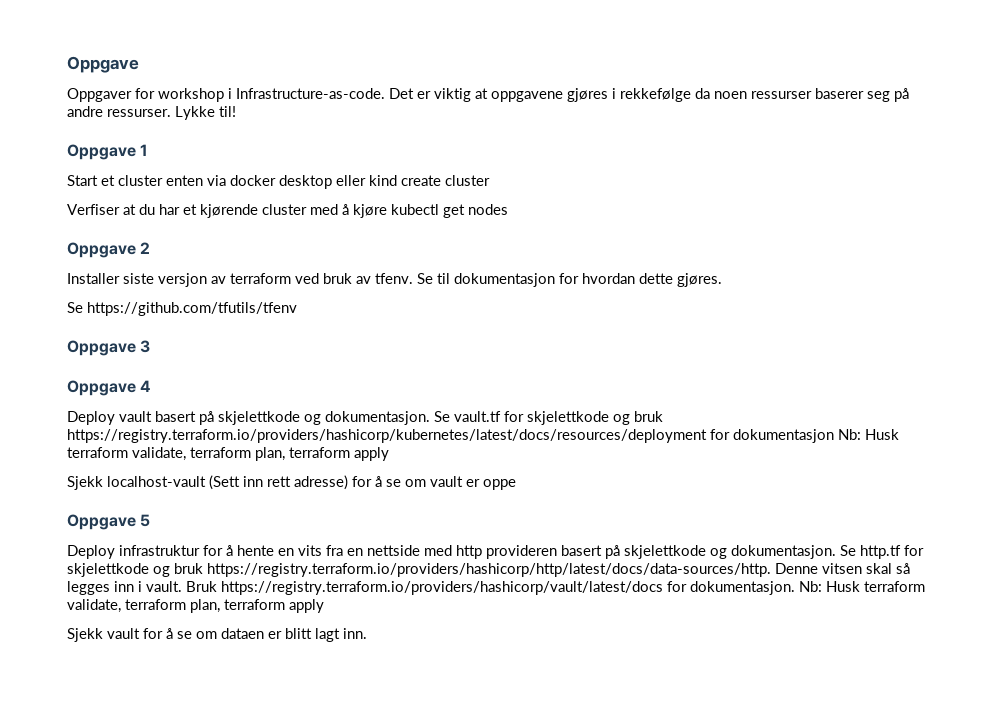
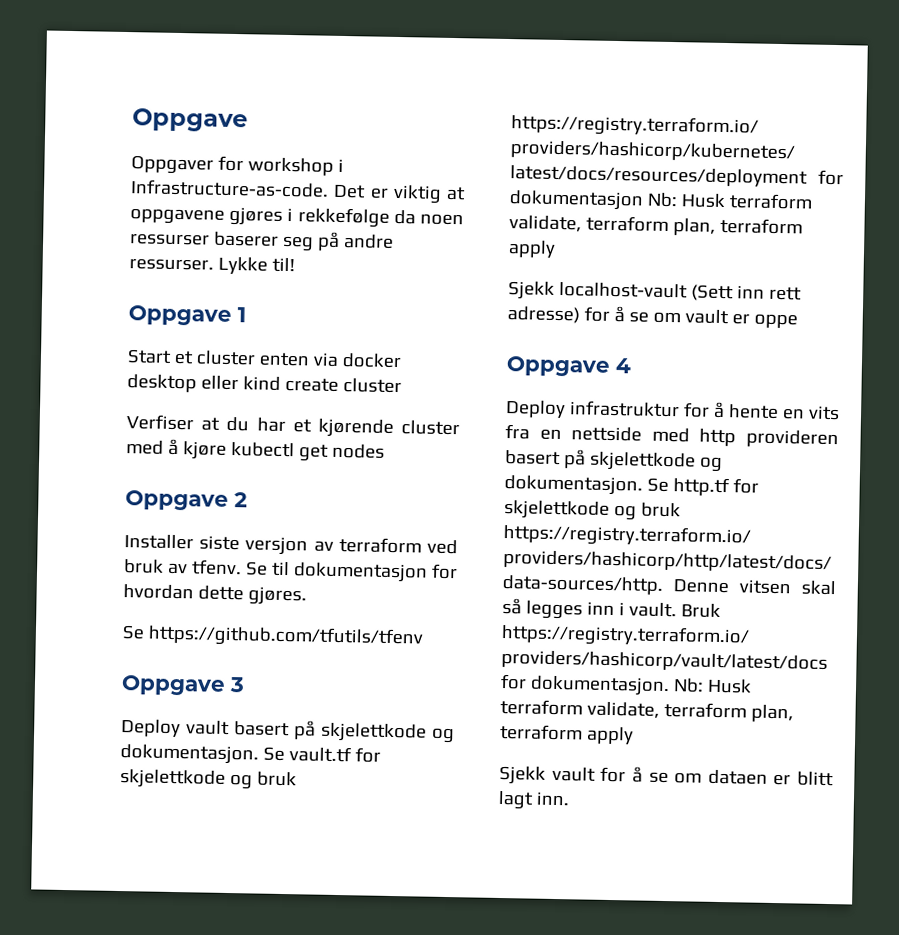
[67,380,152,396] // Oppgave 4 -> (245, 685) none
[140,514,151,527] 5 -> [615,358,632,374] 4

